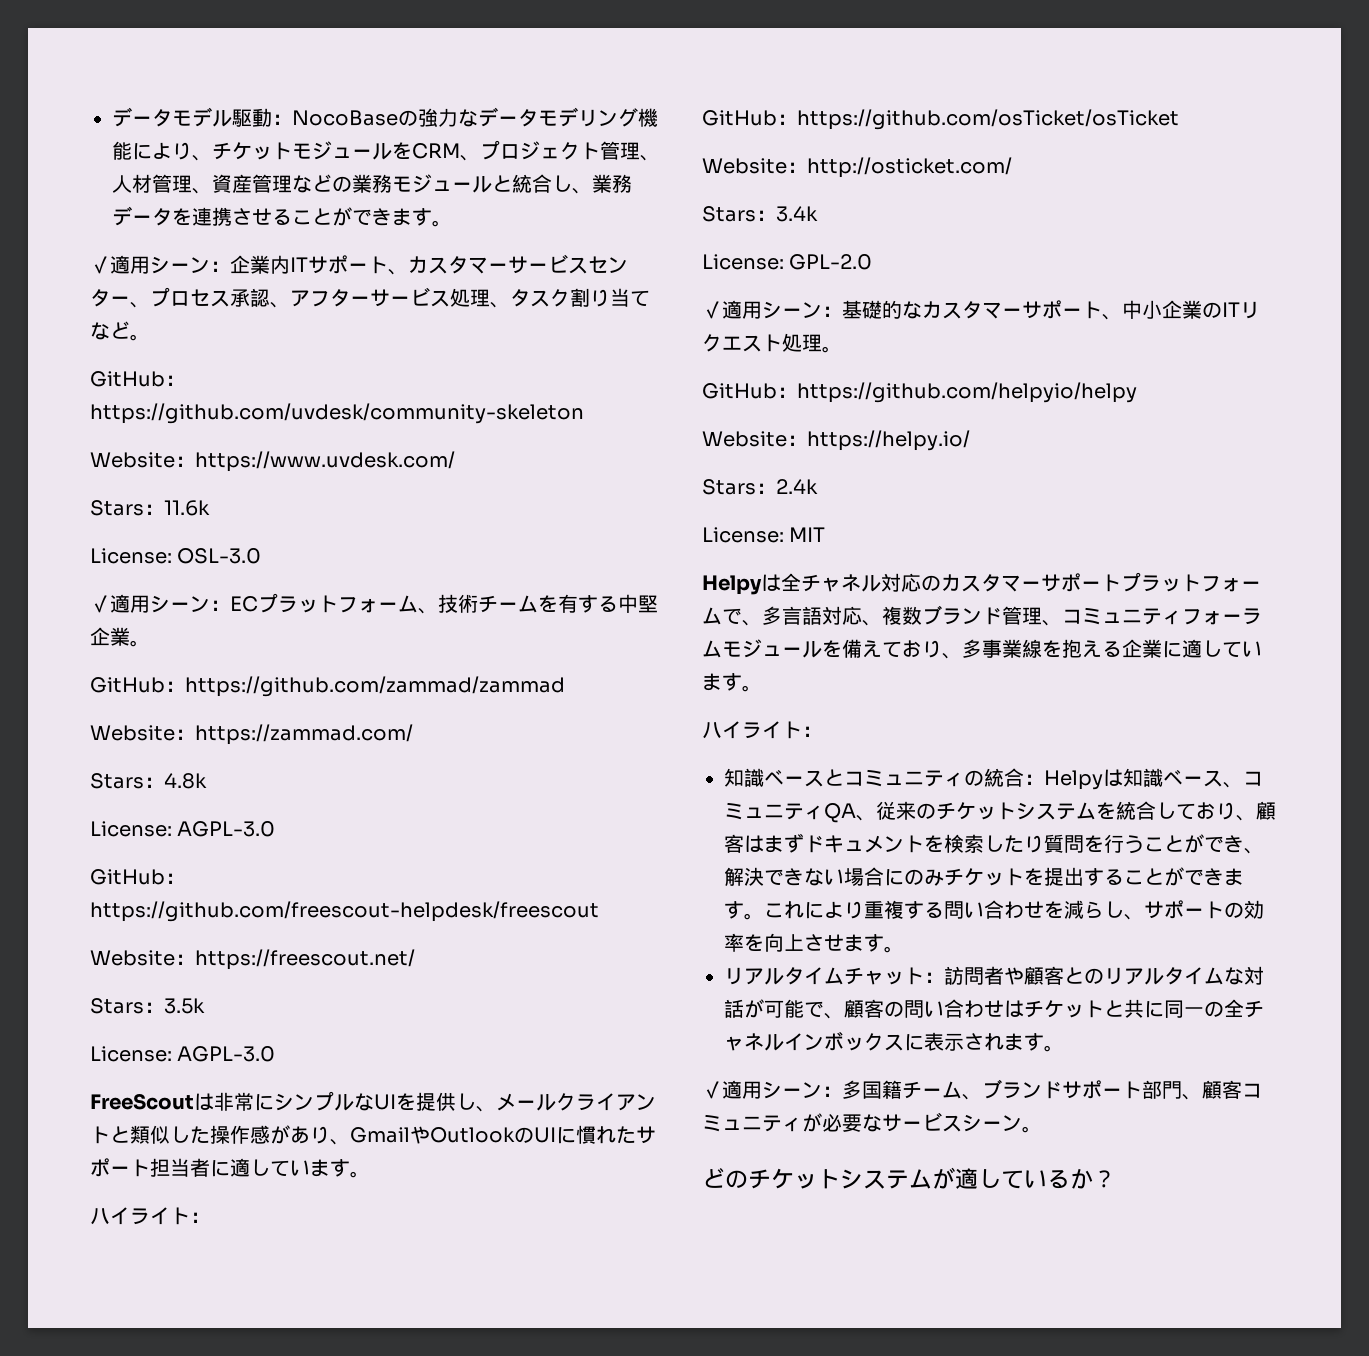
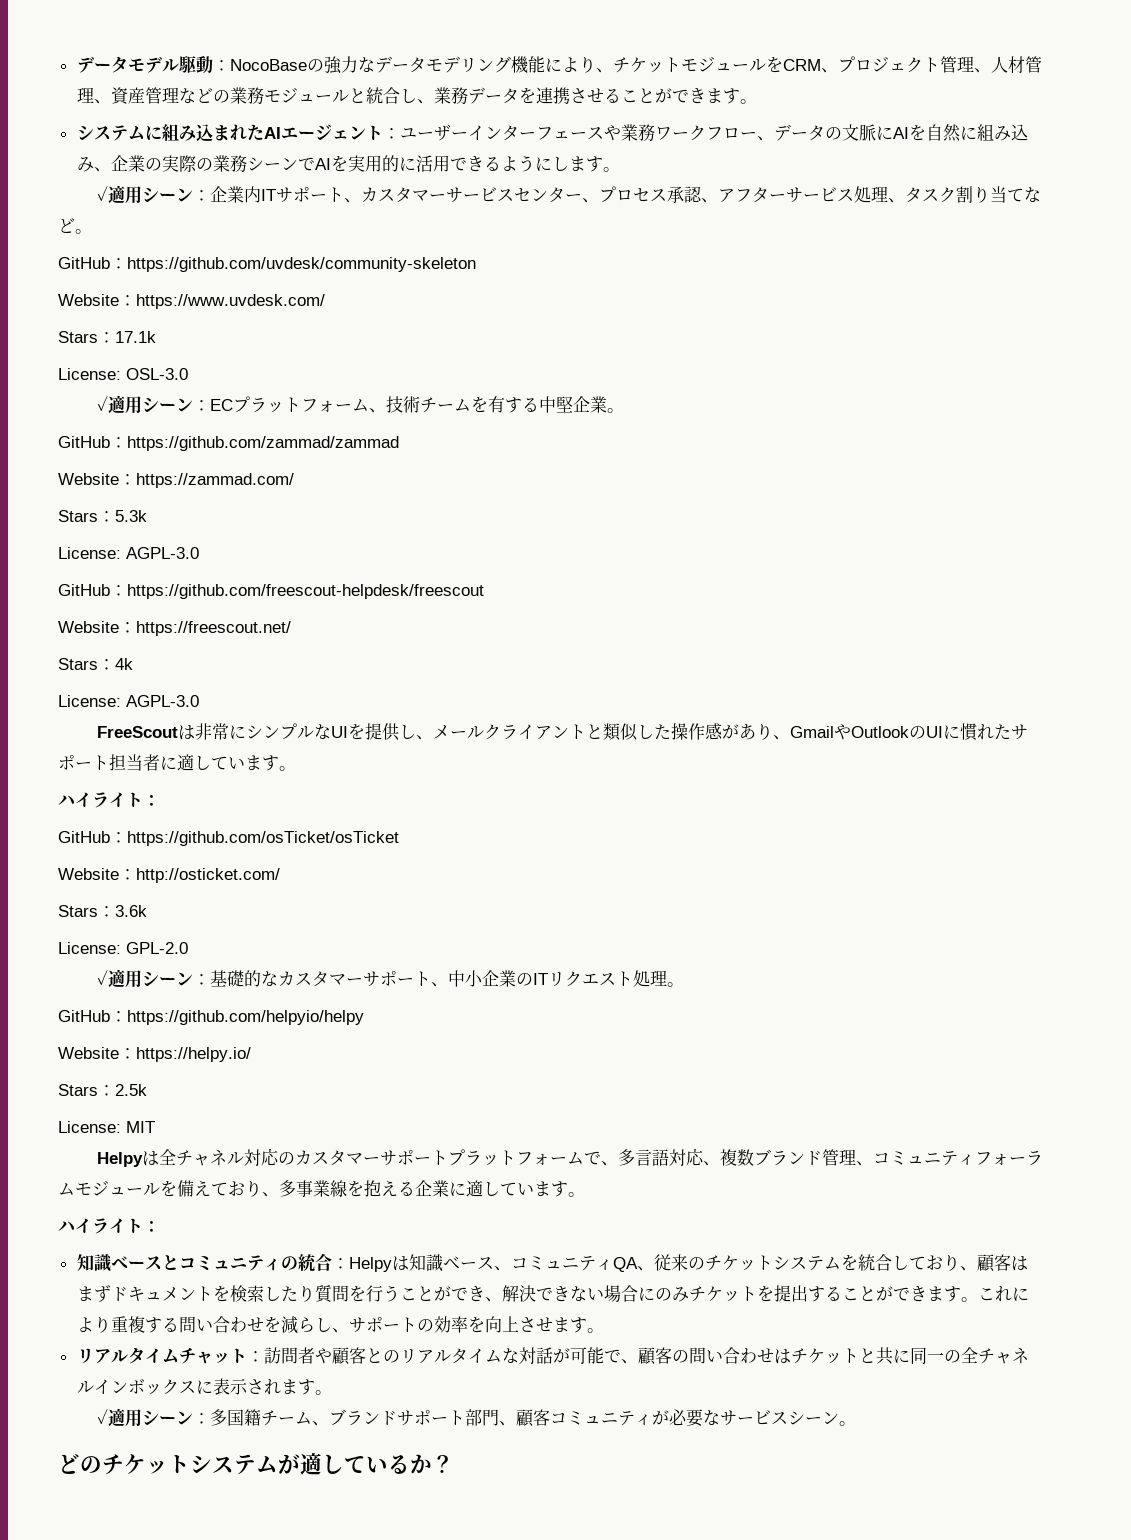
(452, 223) none -> [76,124,1028,142] [76,155,620,172] // システムに組み込まれたAIエージェント：ユーザーインターフェースや業務ワークフロー、データの文脈にAIを自然に組み込み、企業の実際の業務シーンでAIを実用的に活用できるようにします。
[164,500,210,516] 11.6k -> [115,331,156,343] 17.1k
[164,773,207,789] 4.8k -> [115,510,147,522] 5.3k
[164,998,205,1014] 3.5k -> [115,658,133,670] 4k
[776,206,818,222] 3.4k -> [115,905,147,917] 3.6k
[776,479,818,494] 2.4k -> [115,1084,147,1096] 2.5k

